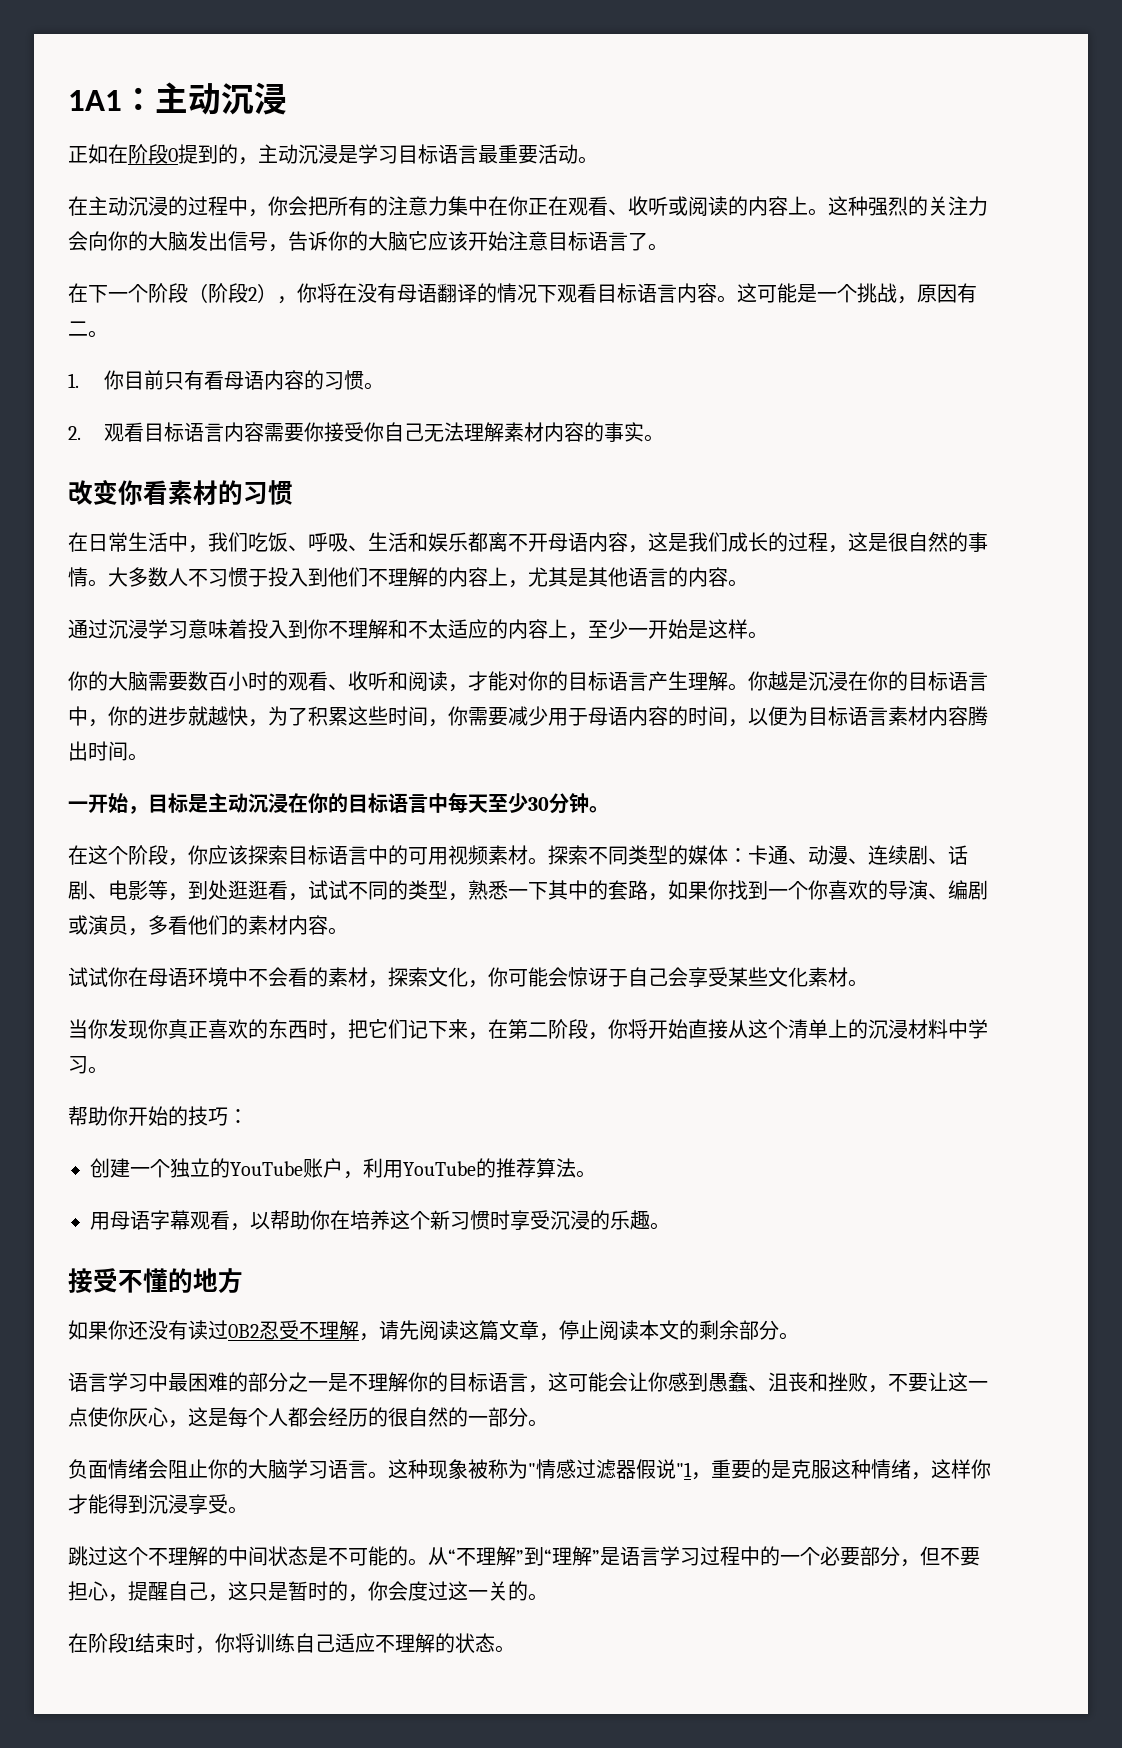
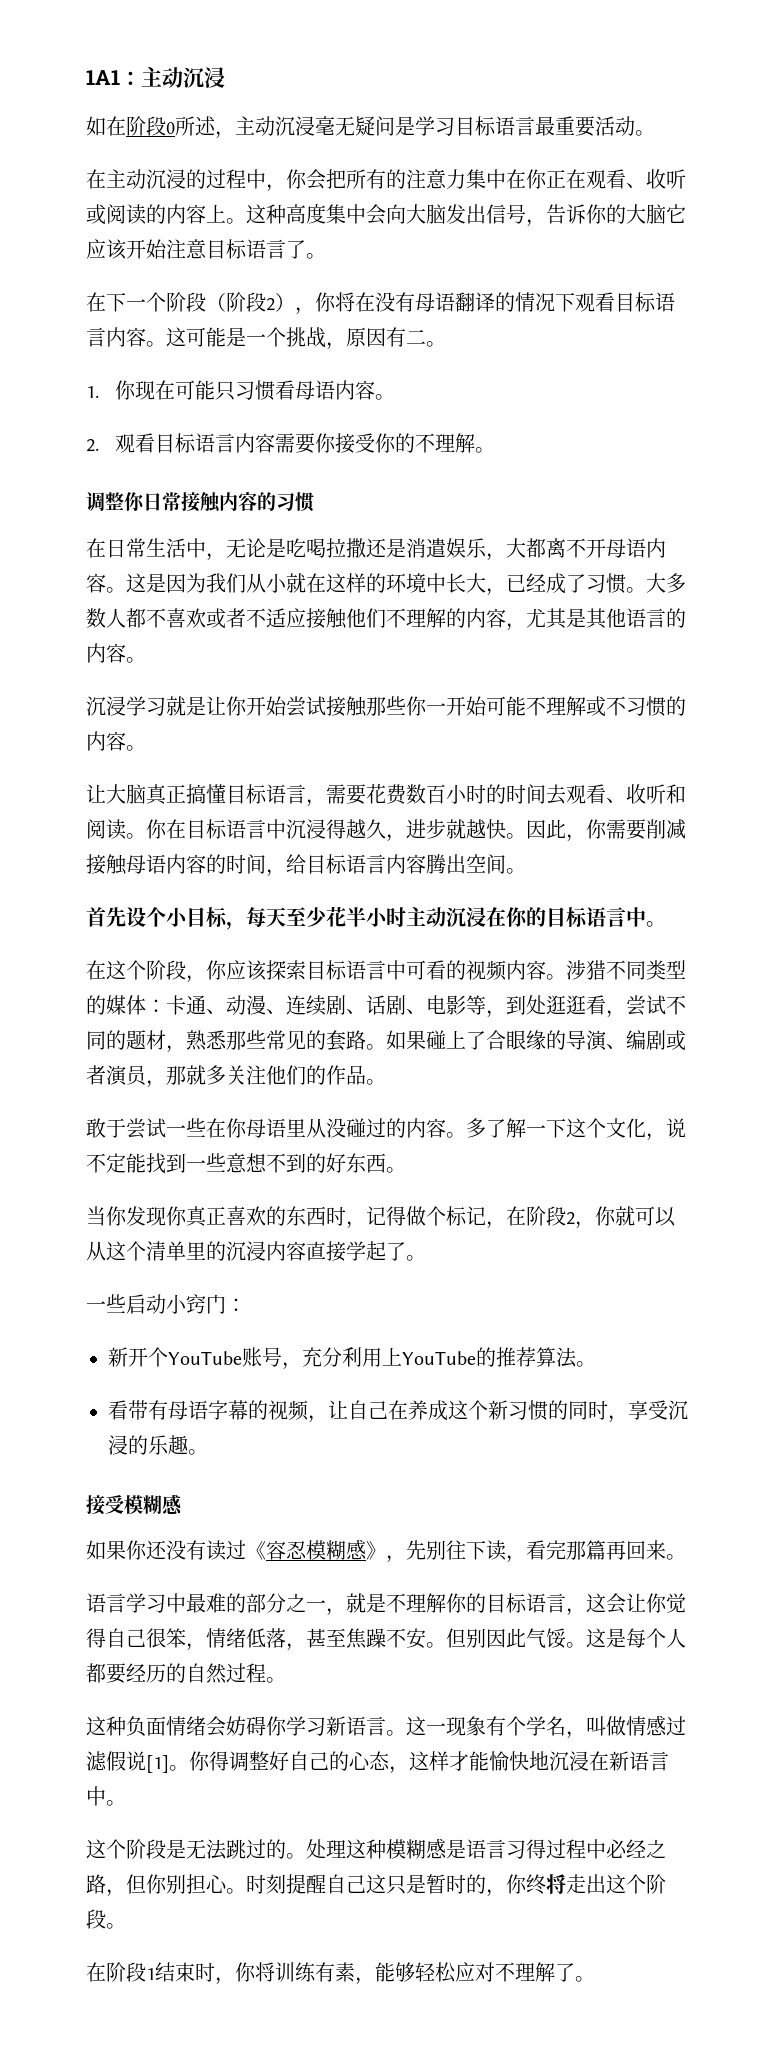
[68,146,88,163] 正 -> (225, 77) none
[178,144,238,164] 提到的 -> [175,116,216,136] 所述
(338, 154) none -> [315,116,395,136] 毫无疑问
[868,196,988,216] [68,231,148,251] 强烈的关注力会向你的 -> [286,203,406,225] 高度集中会向
[124,370,205,390] 目前只有 -> [134,380,275,401] 现在可能只习惯
[304,370,365,390] 的习惯 -> (375, 390) none
[384,422,665,442] [68,480,218,505] 自己无法理解素材内容的事实。 // 改变你看素材 -> [394,433,495,453] [86,492,257,513] 的不理解。 // 调整你日常接触内容
[208,532,988,553] [68,567,328,587] 我们吃饭、呼吸、生活和娱乐都离不开母语内容，这是我们成长的过程，这是很自然的事情。大多数人不习惯于投入到 -> [226,538,666,561] [86,573,686,596] [86,608,347,629] 无论是吃喝拉撒还是消遣娱乐，大都离不开母语内容。这是因为我们从小就在这样的环境中长大，已经成了习惯。大多数人都不喜欢或者不适应接触
[488,567,508,586] 上 -> (506, 618) none
[68,619,108,639] 通过 -> (146, 660) none
[188,619,768,640] [68,671,188,691] 意味着投入到你不理解和不太适应的内容上，至少一开始是这样。 // 你的大脑需要 -> [166,696,686,717] [86,731,146,751] [86,784,407,807] 就是让你开始尝试接触那些你一开始可能不理解或不习惯的内容。 // 让大脑真正搞懂目标语言，需要花费
(288, 681) none -> [506,784,566,805] 时间去
[448,671,988,692] [68,706,588,727] ，才能对你的目标语言产生理解。你越是沉浸在你的目标语言中，你的进步就越快，为了积累这些时间，你需要减少用于 -> [126,819,686,842] [86,854,127,875] 。你在目标语言中沉浸得越久，进步就越快。因此，你需要削减接触
[748,706,928,726] 以便为目标语言素材 -> [286,854,386,874] 给目标语言
[88,741,108,761] 时 -> [466,854,486,873] 空
[68,793,208,814] 一开始，目标是 -> [86,906,406,930] 首先设个小目标，每天至少花半小时
[448,792,589,814] 每天至少30分钟 -> (646, 917) none
[388,845,588,865] 的可用视频素材。探索 -> [406,960,606,981] 可看的视频内容。涉猎
[308,880,328,900] 试 -> [626,995,646,1016] 尝
[408,880,988,901] [68,915,348,936] [68,967,848,988] 类型，熟悉一下其中的套路，如果你找到一个你喜欢的导演、编剧或演员，多看他们的素材内容。 // 试试你在母语环境中不会看的素材，探索文化，你可能会惊讶于自己会享受某些文化素材 -> [126,1030,686,1053] [86,1065,386,1088] [86,1118,686,1141] [86,1153,386,1174] 题材，熟悉那些常见的套路。如果碰上了合眼缘的导演、编剧或者演员，那就多关注他们的作品。 // 敢于尝试一些在你母语里从没碰过的内容。多了解一下这个文化，说不定能找到一些意想不到的好东西
[348,1019,988,1040] [68,1056,108,1074] [68,1106,248,1126] [90,1158,403,1179] 把它们记下来，在第二阶段，你将开始直接从这个清单上的沉浸材料中学习。 // 帮助你开始的技巧： // 创建一个独立的YouTube账户，利用 -> [366,1206,676,1229] [86,1241,426,1262] [86,1294,246,1314] [108,1347,402,1370] 记得做个标记，在阶段2，你就可以从这个清单里的沉浸内容直接学起了。 // 一些启动小窍门： // 新开个YouTube账号，充分利用上
[90,1212,110,1230] 用 -> [108,1400,168,1420] 看带有
[190,1210,390,1231] 观看，以帮助你在培养 -> [248,1400,448,1423] 的视频，让自己在养成
[490,1210,510,1230] 时 -> [548,1400,628,1423] 的同时，
[118,1268,243,1293] 不懂的地方 -> [124,1494,183,1515] 模糊感
[228,1320,779,1341] 0B2忍受不理解，请先阅读这篇文章，停止阅读本文的剩余部分 -> [246,1539,666,1563] 《容忍模糊感》，先别往下读，看完那篇再回来
[188,1373,208,1392] 困 -> (206, 1603) none
(328, 1385) none -> [326,1593,366,1616] ，就
[568,1372,988,1393] [68,1407,548,1428] 可能会让你感到愚蠢、沮丧和挫败，不要让这一点使你灰心，这是每个人都会经历的很自然的一部分。 // -> [606,1593,686,1614] [86,1628,686,1651] [86,1663,286,1684] [86,1716,126,1736] 会让你觉得自己很笨，情绪低落，甚至焦躁不安。但别因此气馁。这是每个人都要经历的自然过程。 // 这种
[168,1459,991,1480] [68,1494,248,1515] [68,1546,980,1567] [68,1581,128,1602] 阻止你的大脑学习语言。这种现象被称为"情感过滤器假说"1，重要的是克服这种情绪，这样你才能得到沉浸享受。 // 跳过这个不理解的中间状态是不可能的。从“不理解”到“理解”是语言学习过程中的一个必要部分，但不要担心， -> [226,1715,686,1739] [86,1751,669,1774] [86,1786,126,1806] [86,1838,666,1860] [86,1874,286,1897] 妨碍你学习新语言。这一现象有个学名，叫做情感过滤假说[1]。你得调整好自己的心态，这样才能愉快地沉浸在新语言中。 // 这个阶段是无法跳过的。处理这种模糊感是语言习得过程中必经之路，但你别担心。时刻
[208,1594,228,1602] ， -> (366, 1884) none
[388,1581,528,1601] 会度过这一关的 -> [526,1874,666,1895] [86,1909,106,1929] 终将走出这个阶段
[295,1633,495,1653] 自己适应不理解的状态 -> [315,1962,575,1985] 有素，能够轻松应对不理解了

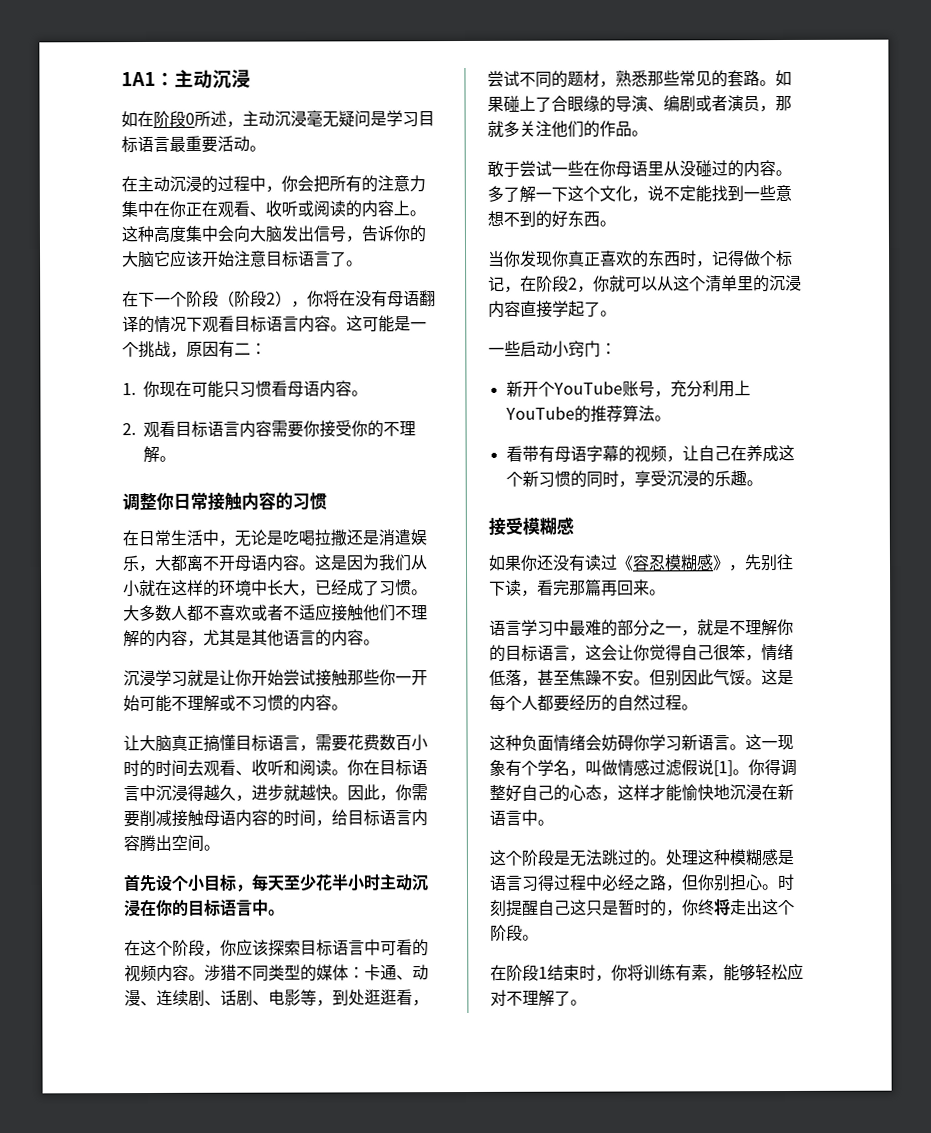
[426,341,446,347] 。 -> [250,342,267,355] ：

